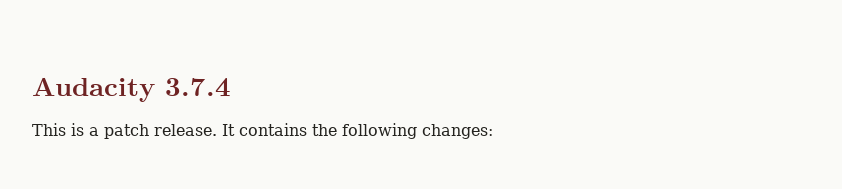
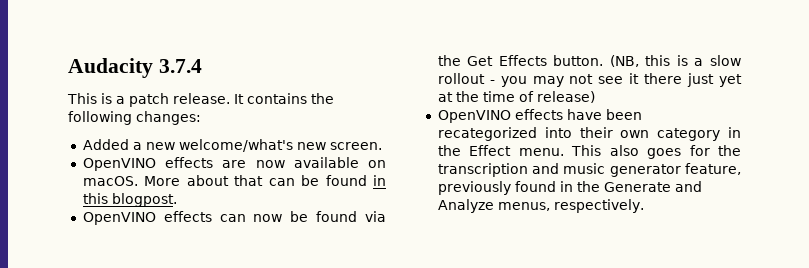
(493, 131) none -> [82,139,382,152] [82,157,386,171] [82,175,386,186] [82,193,177,207] [82,211,386,225] [437,55,741,67] [437,73,742,87] [437,91,595,103] [437,109,642,123] [437,127,741,141] [437,145,741,159] [437,163,741,177] [437,181,702,195] [437,199,644,213] // Added a new welcome/what's new screen. // OpenVINO effects are now available on macOS. More about that can be found in this blogpost. // OpenVINO effects can now be found via the Get Effects button. (NB, this is a slow rollout - you may not see it there just yet at the time of release) // OpenVINO effects have been recategorized into their own category in the Effect menu. This also goes for the transcription and music generator feature, previously found in the Generate and Analyze menus, respectively.

